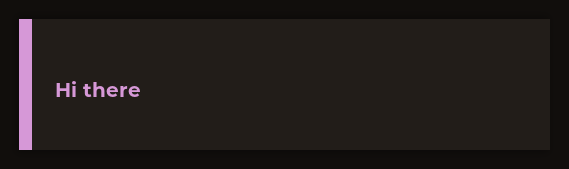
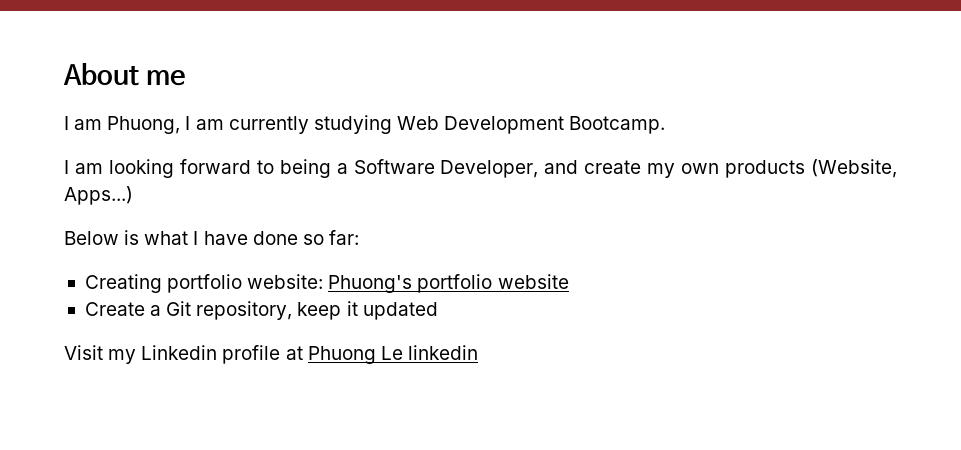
[55,81,141,97] Hi there -> [63,63,186,86] [64,115,666,134] [64,159,898,178] [64,186,133,205] [64,230,359,245] [84,274,569,293] [84,301,438,320] [64,345,478,364] About me // I am Phuong, I am currently studying Web Development Bootcamp. // I am looking forward to being a Software Developer, and create my own products (Website, Apps...) // Below is what I have done so far: // Creating portfolio website: Phuong's portfolio website // Create a Git repository, keep it updated // Visit my Linkedin profile at Phuong Le linkedin

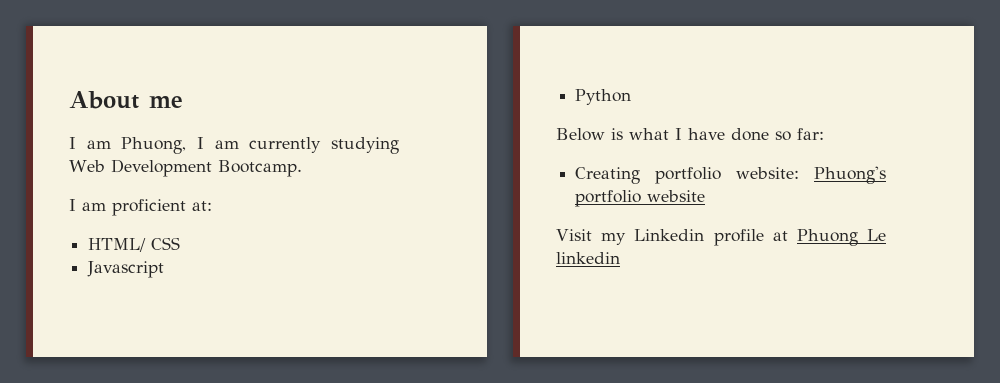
[108,159,898,178] [64,186,133,205] looking forward to being a Software Developer, and create my own products (Website, Apps...) -> [112,199,212,216] [88,237,181,252] [87,261,165,278] [575,89,632,105] proficient at: // HTML/ CSS // Javascript // Python
[84,301,438,320] // Create a Git repository, keep it updated -> (706, 196) none

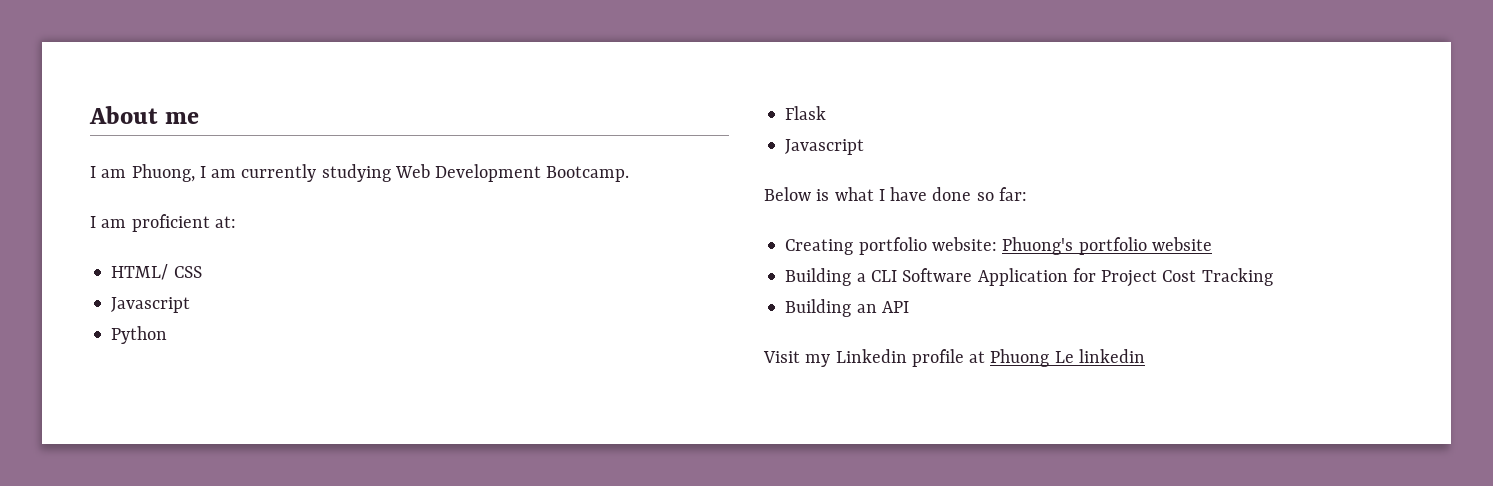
(632, 97) none -> [785,106,827,120] [785,139,865,155] // Flask // Javascript
(706, 196) none -> [785,268,1273,287] [785,299,909,317] // Building a CLI Software Application for Project Cost Tracking // Building an API

